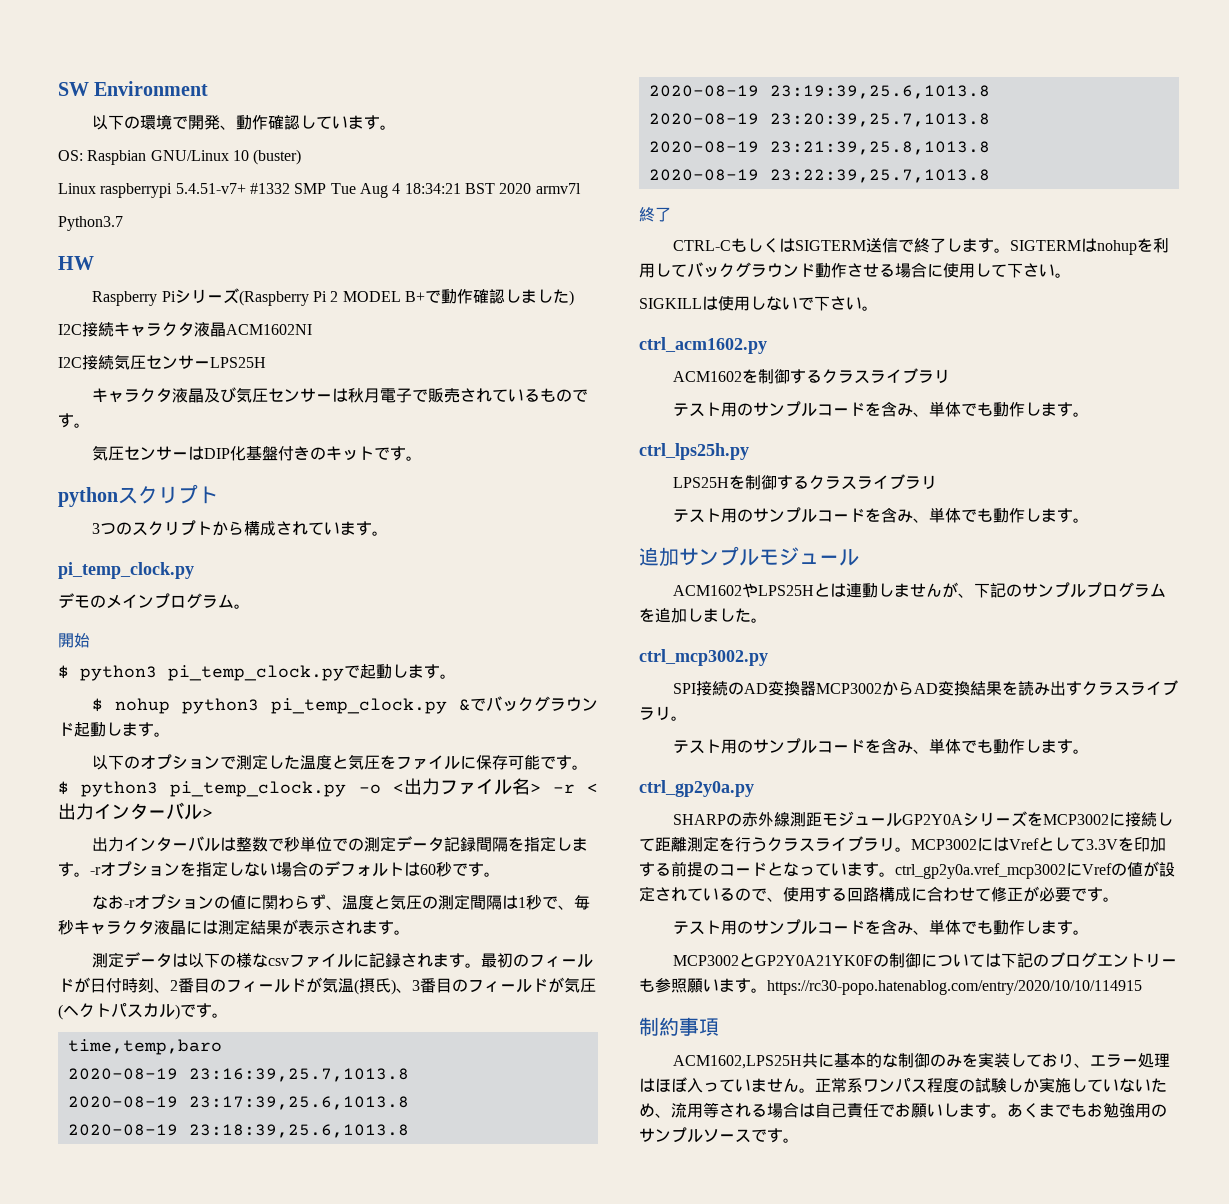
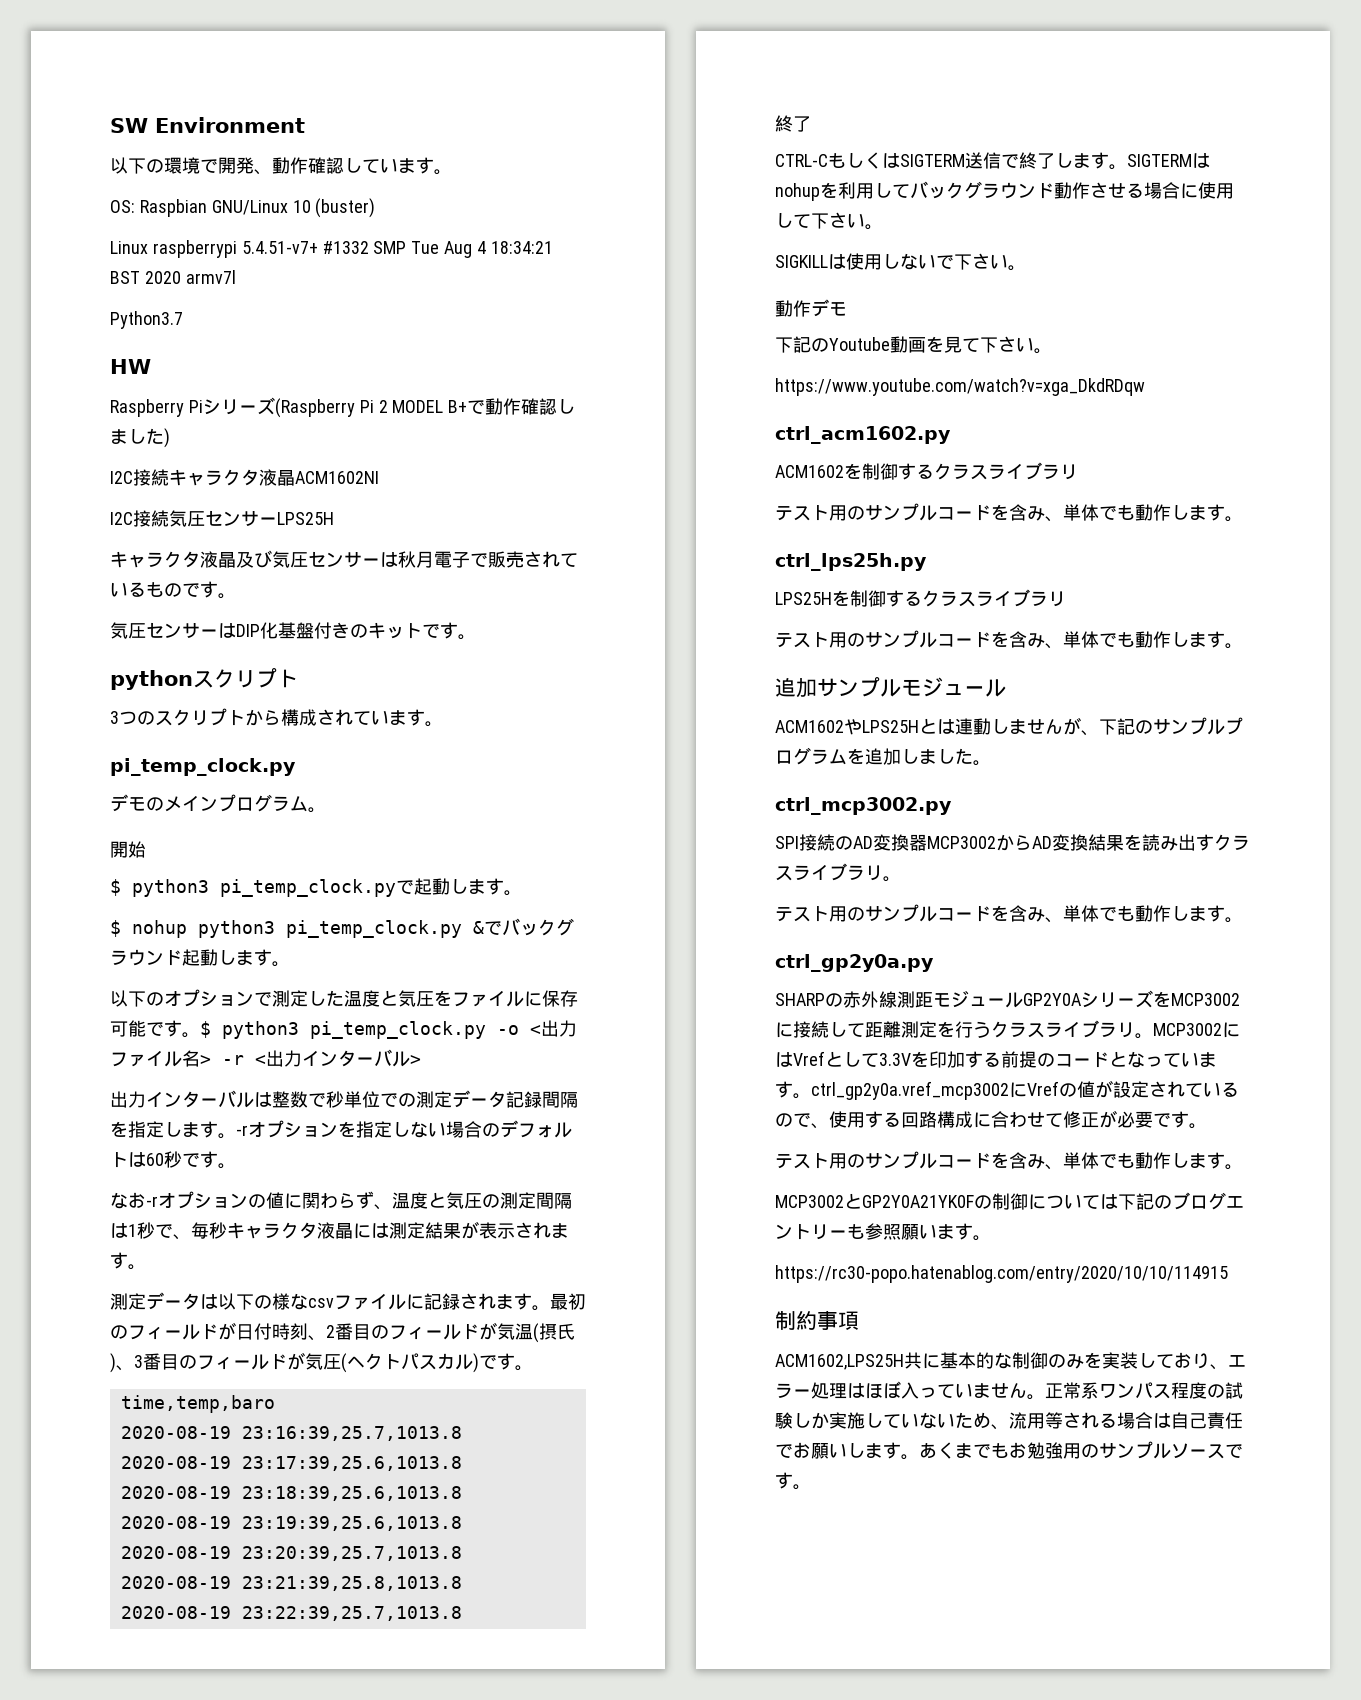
(878, 308) none -> [775,299,847,317] [775,336,1052,354] [775,378,1145,396] // 動作デモ // 下記のYoutube動画を見て下さい。 // https://www.youtube.com/watch?v=xga_DkdRDqw
(767, 990) none -> (991, 1238) //

